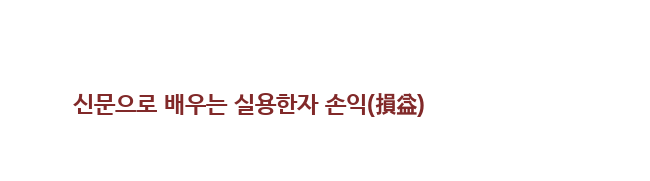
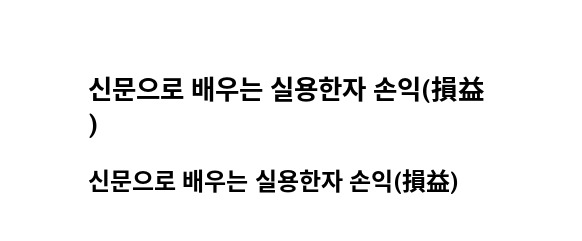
[73,93,425,117] 신문으로 배우는 실용한자 손익(損益) -> [88,76,486,103] [88,113,98,138] [88,169,460,194] 신문으로 배우는 실용한자 손익(損益) // 신문으로 배우는 실용한자 손익(損益)

